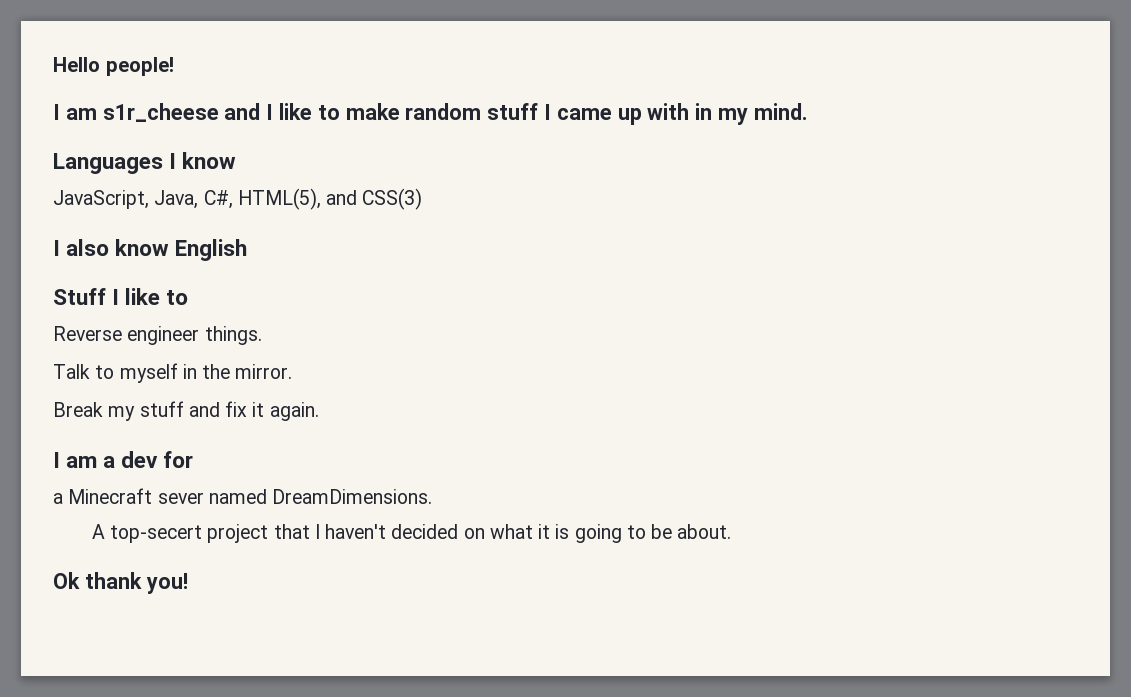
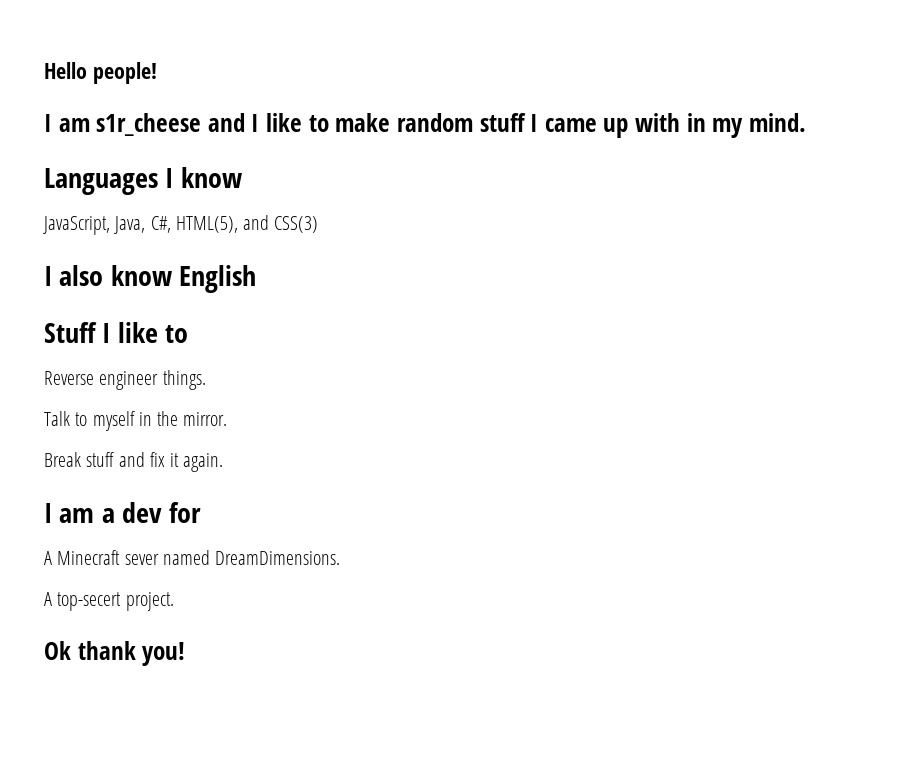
[108,406,136,421] my -> (81, 459) none
[53,493,63,504] a -> [44,551,52,565] A
[207,524,732,543] project that I haven't decided on what it is going to be about. -> [125,592,174,611] project.

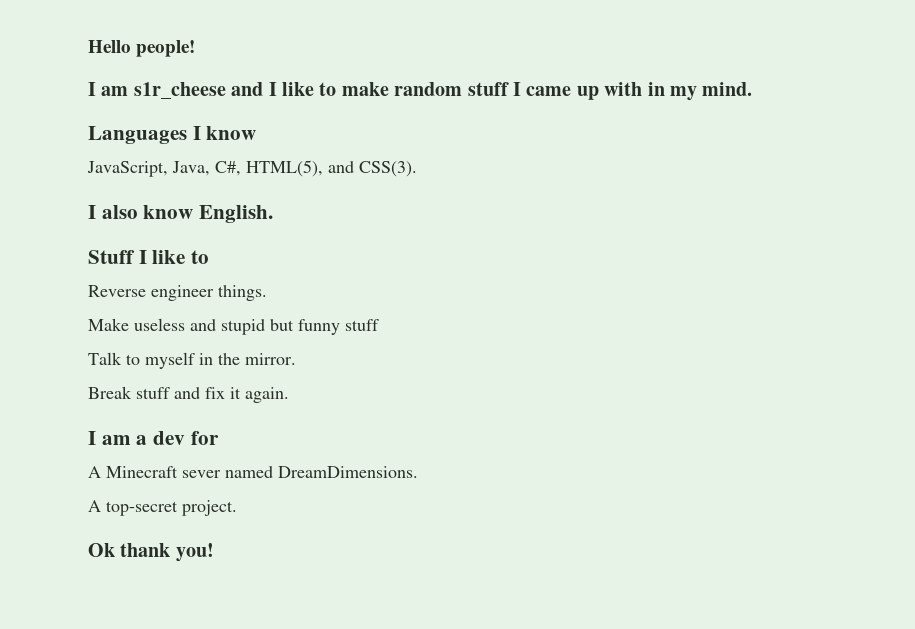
[274,216,319,233] CSS(3) -> [359,161,417,177] CSS(3).
[179,265,257,293] English -> [199,205,274,223] English.
(206, 380) none -> [88,318,379,335] // Make useless and stupid but funny stuff
[57,592,122,611] top-secert -> [106,501,178,516] top-secret

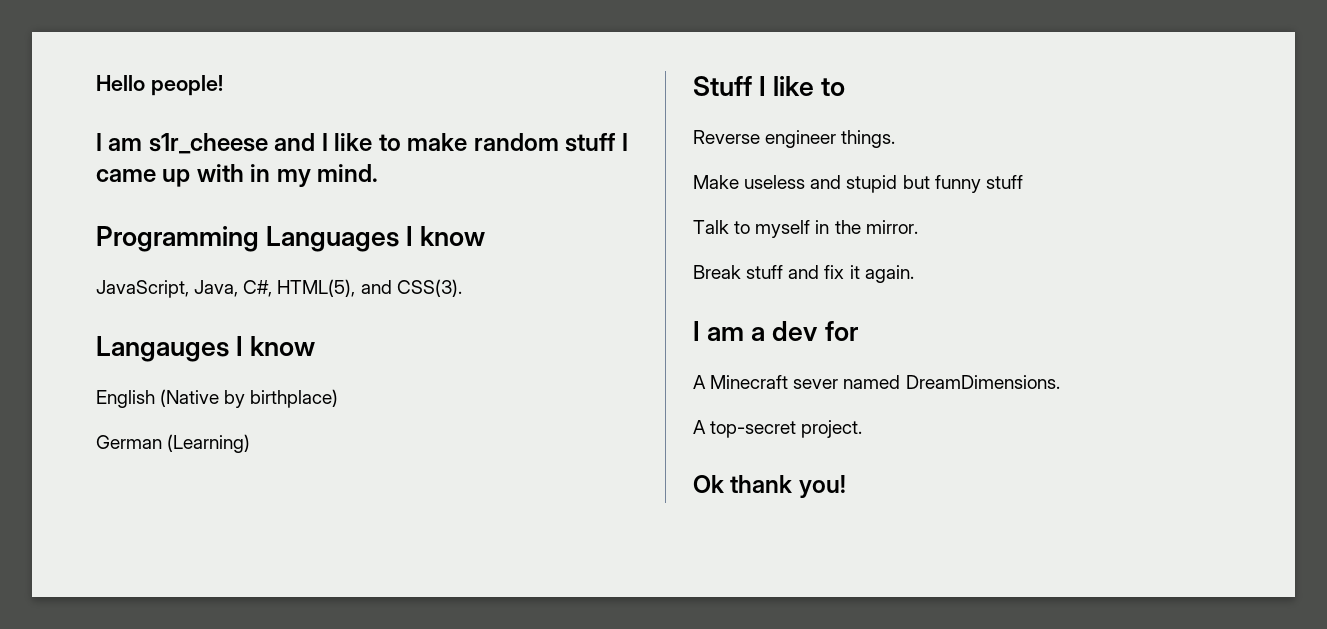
(753, 89) none -> [96,226,259,252] Programming
[88,205,274,223] I also know English. -> [96,336,316,362] [96,389,339,408] [96,434,251,453] Langauges I know // English (Native by birthplace) // German (Learning)

